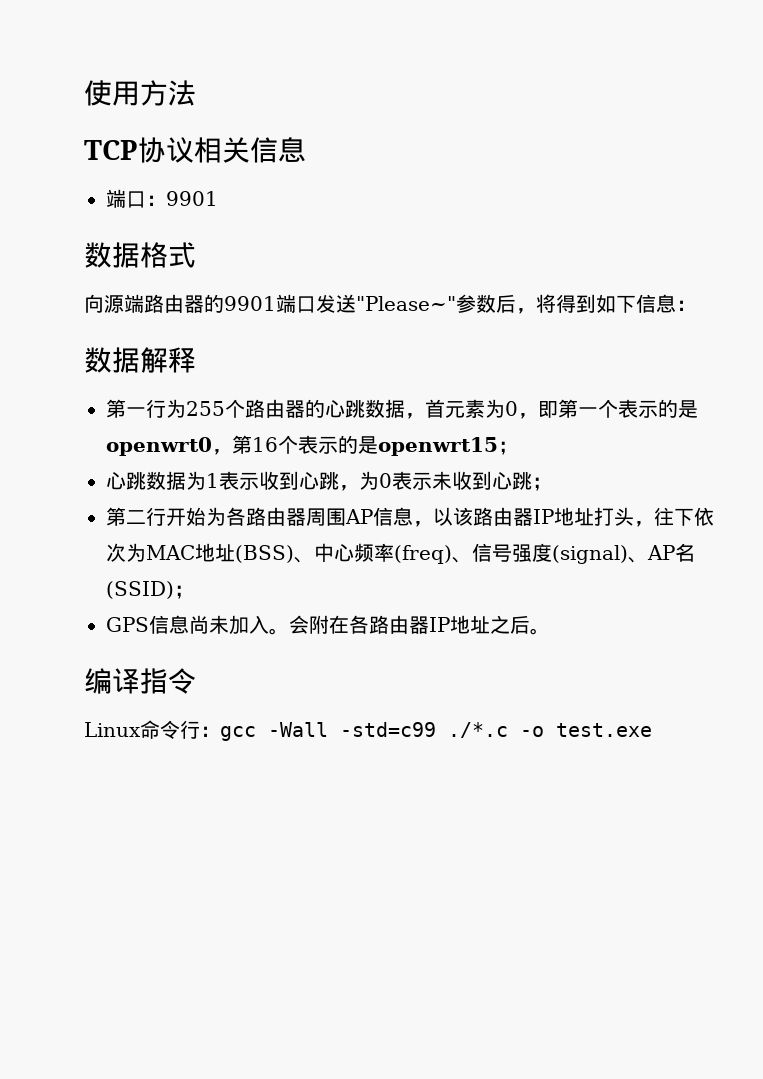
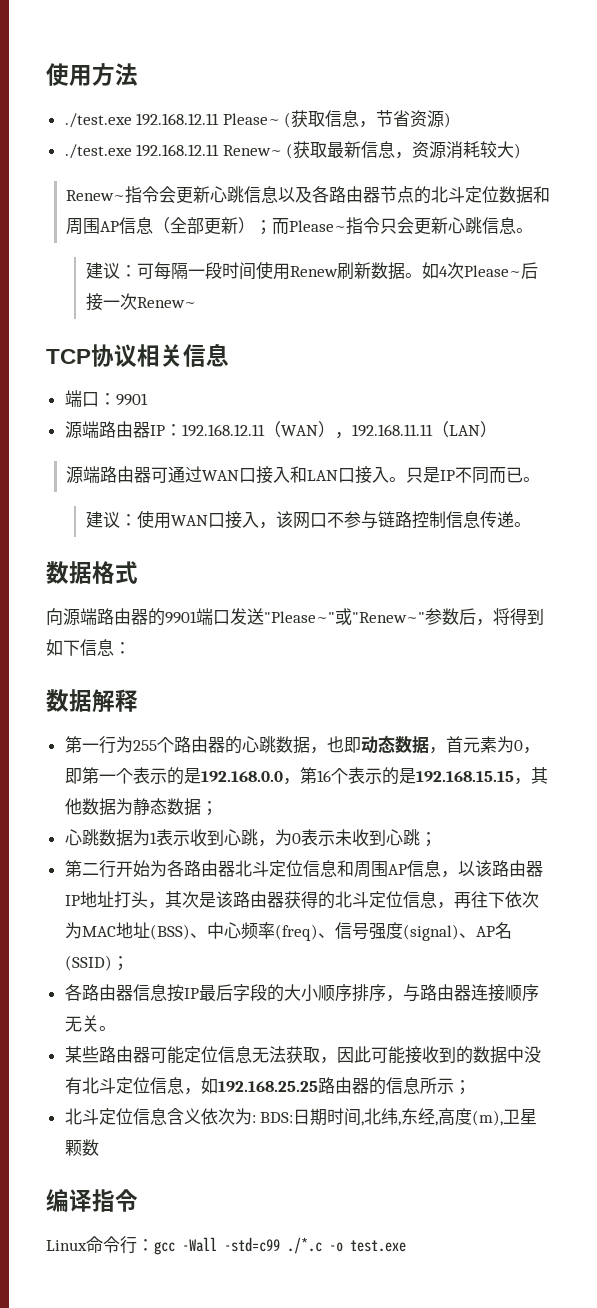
(196, 93) none -> [64,110,452,128] [64,141,522,159] [65,186,550,204] [65,217,533,235] [85,261,538,280] [85,293,196,311] // ./test.exe 192.168.12.11 Please~ (获取信息，节省资源) // ./test.exe 192.168.12.11 Renew~ (获取最新信息，资源消耗较大) // Renew~指令会更新心跳信息以及各路由器节点的北斗定位数据和周围AP信息（全部更新）；而Please~指令只会更新心跳信息。 // 建议：可每隔一段时间使用Renew刷新数据。如4次Please~后接一次Renew~
(218, 198) none -> [64,421,497,439] [65,466,540,484] [85,510,531,529] // 源端路由器IP：192.168.12.11（WAN），192.168.11.11（LAN） // 源端路由器可通过WAN口接入和LAN口接入。只是IP不同而已。 // 建议：使用WAN口接入，该网口不参与链路控制信息传递。
(456, 303) none -> [335,608,425,625] 或"Renew~"
(425, 416) none -> [326,735,446,754] 也即动态数据，
[106,437,212,456] openwrt0 -> [200,771,283,782] 192.168.0.0
[378,437,498,456] openwrt15 -> [415,767,548,785] [64,798,201,816] 192.168.15.15，其他数据为静态数据
(306, 517) none -> [234,860,354,877] 北斗定位信息和
(654, 524) none -> [164,891,471,909] 其次是该路由器获得的北斗定位信息，再
[106,615,550,635] GPS信息尚未加入。会附在各路由器IP地址之后。 -> [64,984,539,1002] [64,1015,116,1032] [64,1046,541,1064] [64,1077,471,1095] [64,1108,538,1126] [64,1139,99,1156] 各路由器信息按IP最后字段的大小顺序排序，与路由器连接顺序无关。 // 某些路由器可能定位信息无法获取，因此可能接收到的数据中没有北斗定位信息，如192.168.25.25路由器的信息所示； // 北斗定位信息含义依次为: BDS:日期时间,北纬,东经,高度(m),卫星颗数

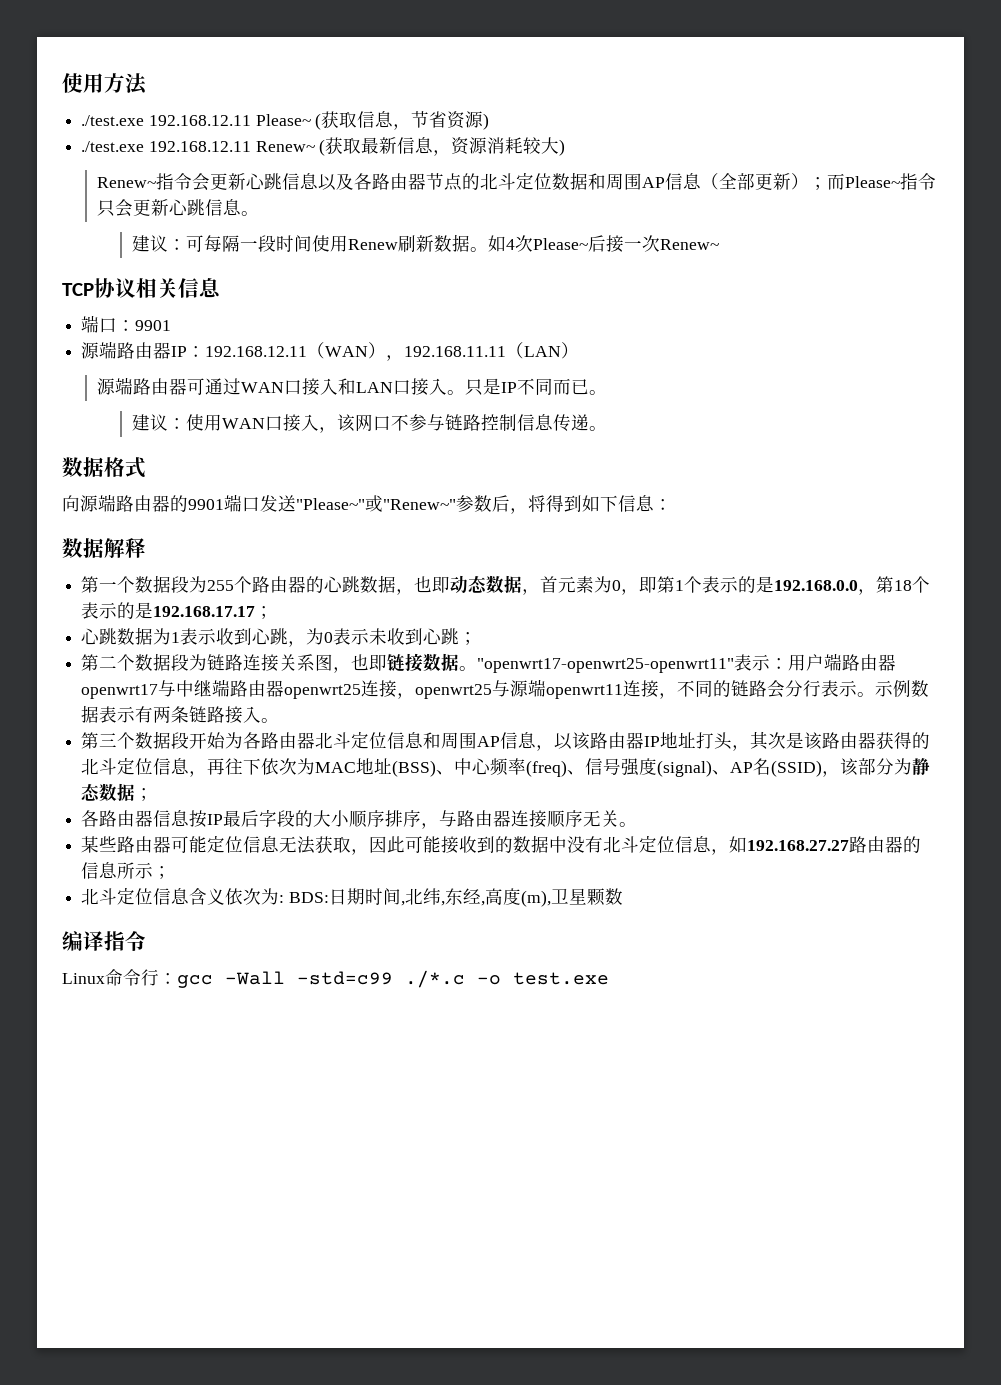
[98,736,116,754] 行 -> [117,575,190,593] 个数据段
[98,774,116,782] 一 -> [675,580,685,591] 1
[316,767,548,785] [64,798,201,816] 16个表示的是192.168.15.15，其他数据为静态数据 -> [894,576,931,593] [81,602,256,619] 18个表示的是192.168.17.17
[98,860,116,878] 行 -> [117,653,897,673] [81,679,930,699] [81,705,280,724] [81,731,190,749] 个数据段为链路连接关系图，也即链接数据。"openwrt17-openwrt25-openwrt11"表示：用户端路由器openwrt17与中继端路由器openwrt25连接，openwrt25与源端openwrt11连接，不同的链路会分行表示。示例数据表示有两条链路接入。 // 第三个数据段
(112, 963) none -> [822,758,931,777] [81,783,136,802] ，该部分为静态数据
[217,1081,318,1092] 192.168.25.25 -> [747,840,850,851] 192.168.27.27

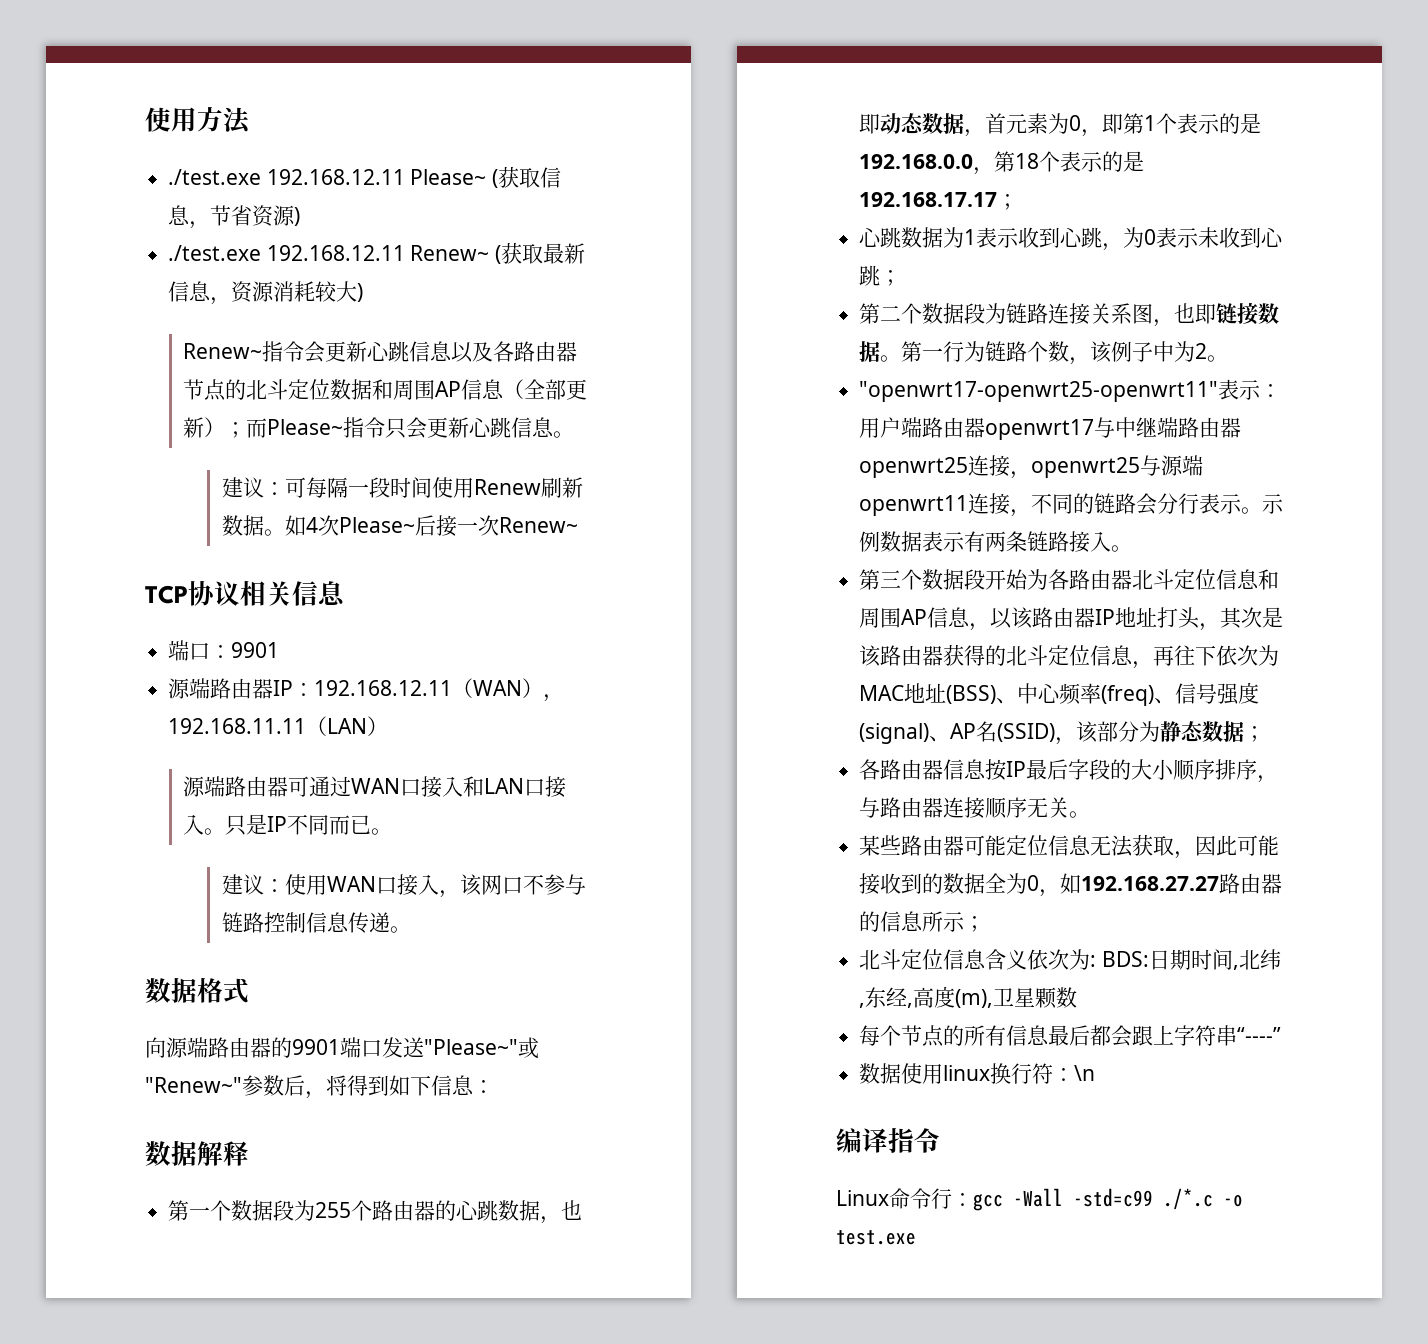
(478, 668) none -> [901,341,1229,365] 第一行为链路个数，该例子中为2。 //
[549,835,712,853] 中没有北斗定位信息 -> [985,873,1040,894] 全为0
(623, 896) none -> [859,1025,1282,1047] [859,1063,1096,1084] // 每个节点的所有信息最后都会跟上字符串“----” // 数据使用linux换行符：\n

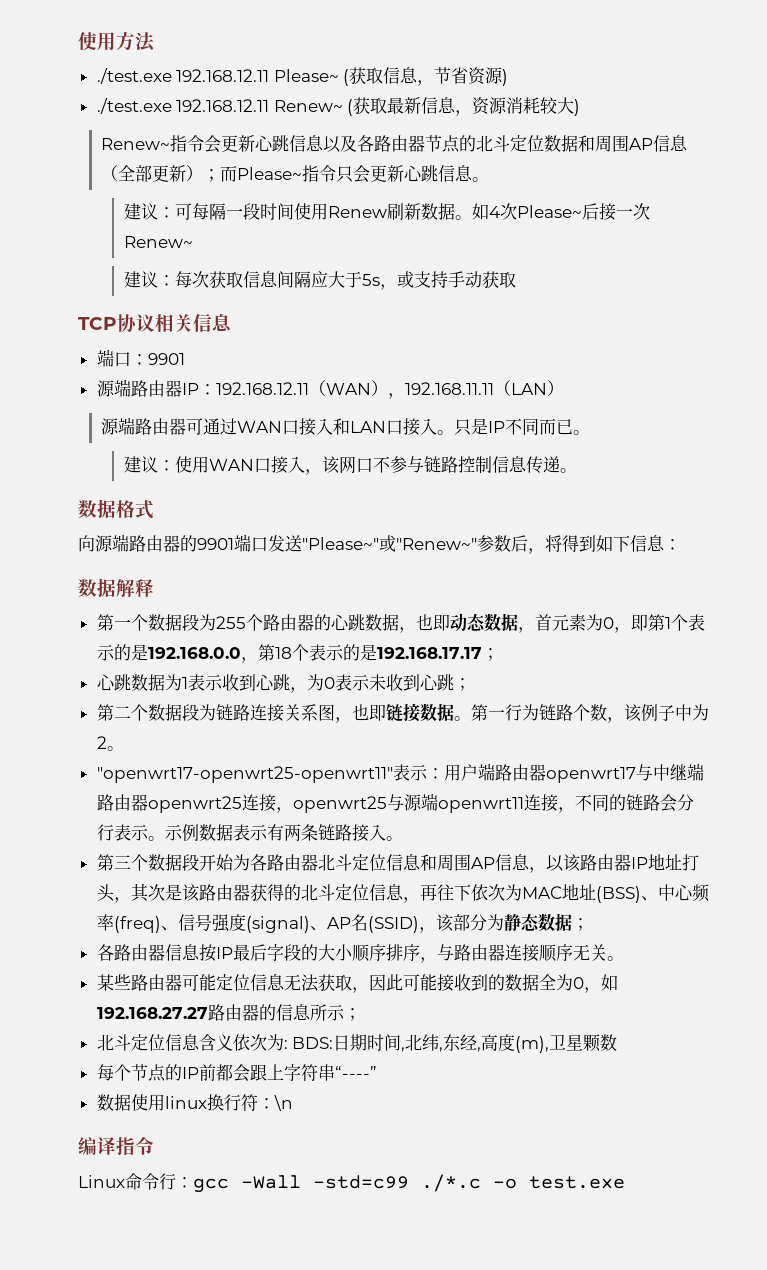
(578, 525) none -> [123,271,516,290] // 建议：每次获取信息间隔应大于5s，或支持手动获取
[964,1025,1091,1046] 所有信息最后 -> [181,1064,216,1081] IP前

